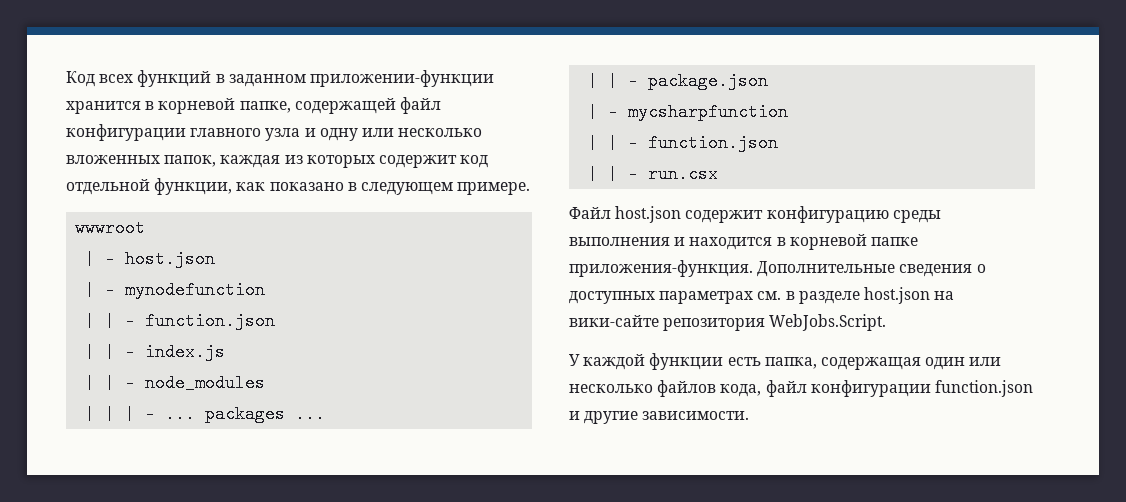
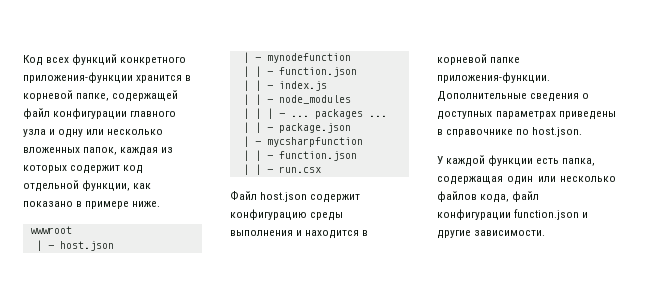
[215,70,494,87] в заданном приложении-функции -> [120,57,187,65] [23,72,133,83] конкретного приложения-функции
[360,182,531,195] следующем примере. -> [85,201,161,209] примере ниже.
[569,260,753,277] приложения-функция. -> [437,72,550,83] приложения-функции.
[757,287,955,304] [569,314,887,331] см. в разделе host.json на вики-сайте репозитория WebJobs.Script. -> [559,111,616,120] [437,127,583,137] приведены в справочнике по host.json.

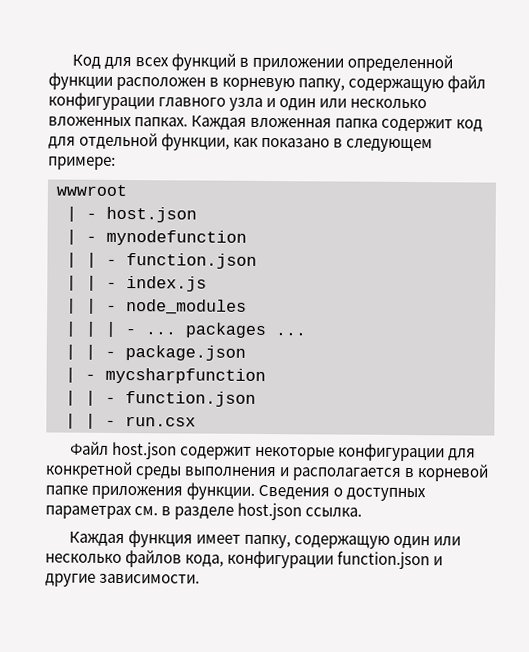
(43, 60) none -> [103,56,132,70] для
[120,57,187,65] [23,72,192,83] [23,90,179,102] конкретного приложения-функции хранится в корневой папке, содержащей -> [238,54,453,73] [48,72,445,93] в приложении определенной функции расположен в корневую папку, содержащую
[58,129,84,138] одну -> [279,98,317,111] один
[83,147,174,156] [23,165,67,173] папок, каждая из которых -> [134,115,379,130] папках. Каждая вложенная папка
(144, 169) none -> [48,136,76,149] для
[85,201,161,209] примере ниже. -> [346,138,434,153] [48,156,116,170] следующем примере:
[230,209,307,220] конфигурацию -> [254,443,476,462] [45,461,133,480] некоторые конфигурации для конкретной
[305,230,360,239] находится -> [292,467,403,481] располагается
[437,72,550,83] [437,91,590,102] [437,111,616,120] [437,127,583,137] [437,155,596,167] [437,176,503,185] приложения-функции. Дополнительные сведения о доступных параметрах приведены в справочнике по host.json. // У каждой функции есть папка, содержащая -> [91,482,427,502] [45,502,363,521] [68,530,390,549] приложения функции. Сведения о доступных параметрах см. в разделе host.json ссылка. // Каждая функция имеет папку, содержащую
[512,191,540,202] файл -> (225, 560) none

